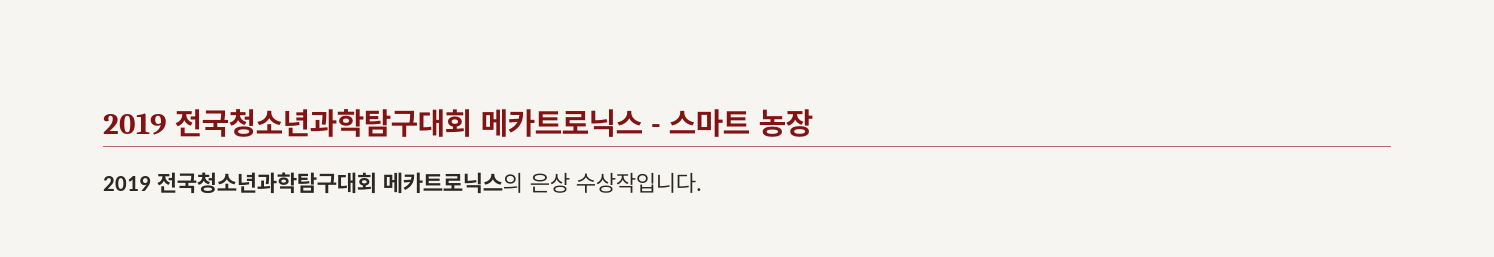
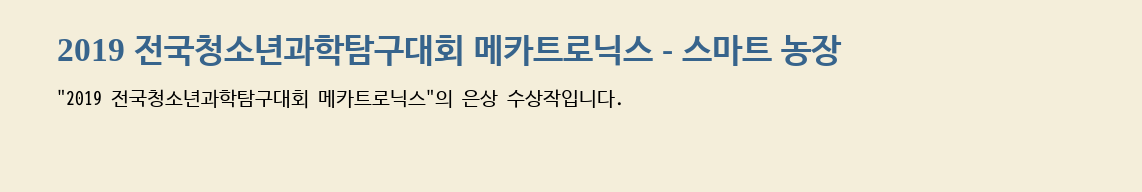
[103,172,524,194] 2019 전국청소년과학탐구대회 메카트로닉스의 -> [57,89,453,109] "2019 전국청소년과학탐구대회 메카트로닉스"의

